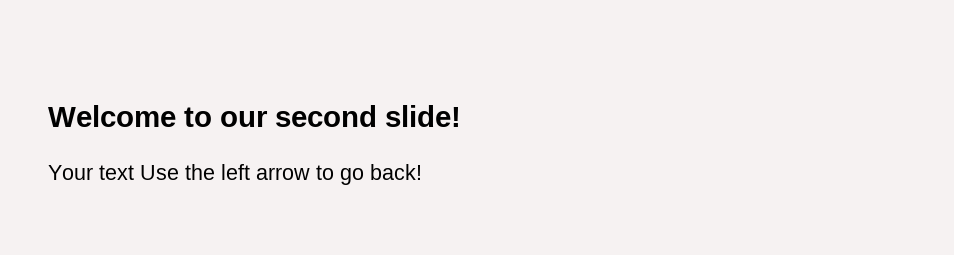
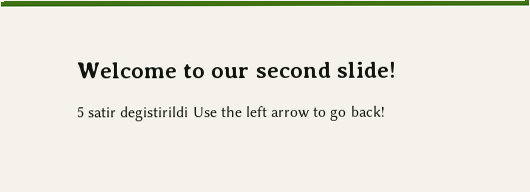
[48,165,134,180] Your text -> [77,106,190,122] 5 satir degistirildi

